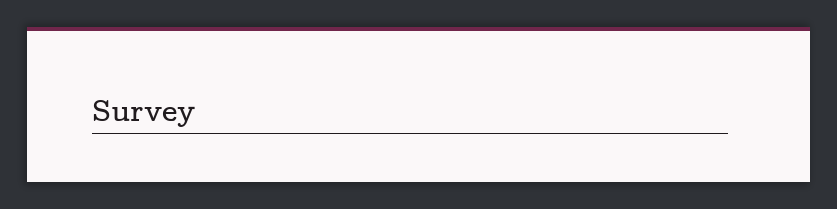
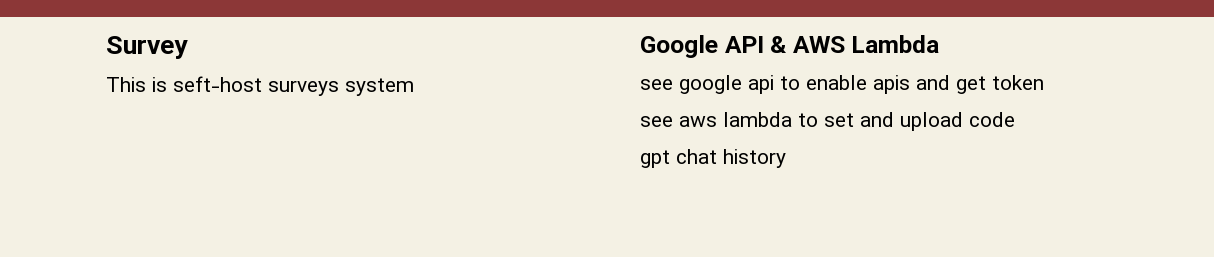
(195, 113) none -> [106,76,414,96] [640,35,940,58] [640,75,1044,94] [640,112,1015,131] [640,149,786,168] // This is seft-host surveys system // Google API & AWS Lambda // see google api to enable apis and get token // see aws lambda to set and upload code // gpt chat history

